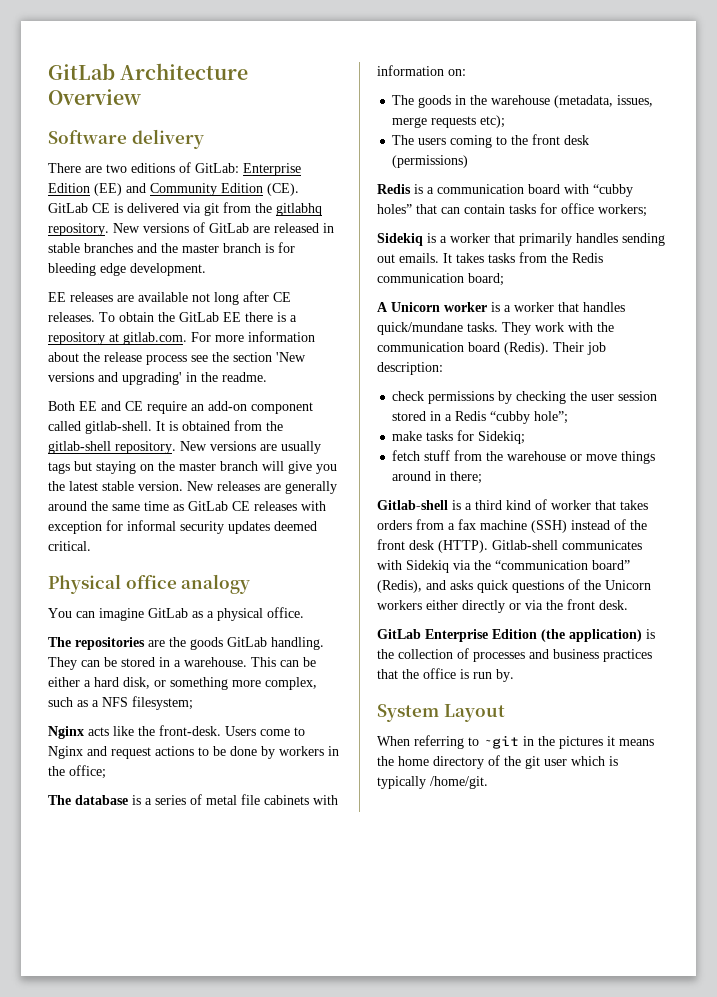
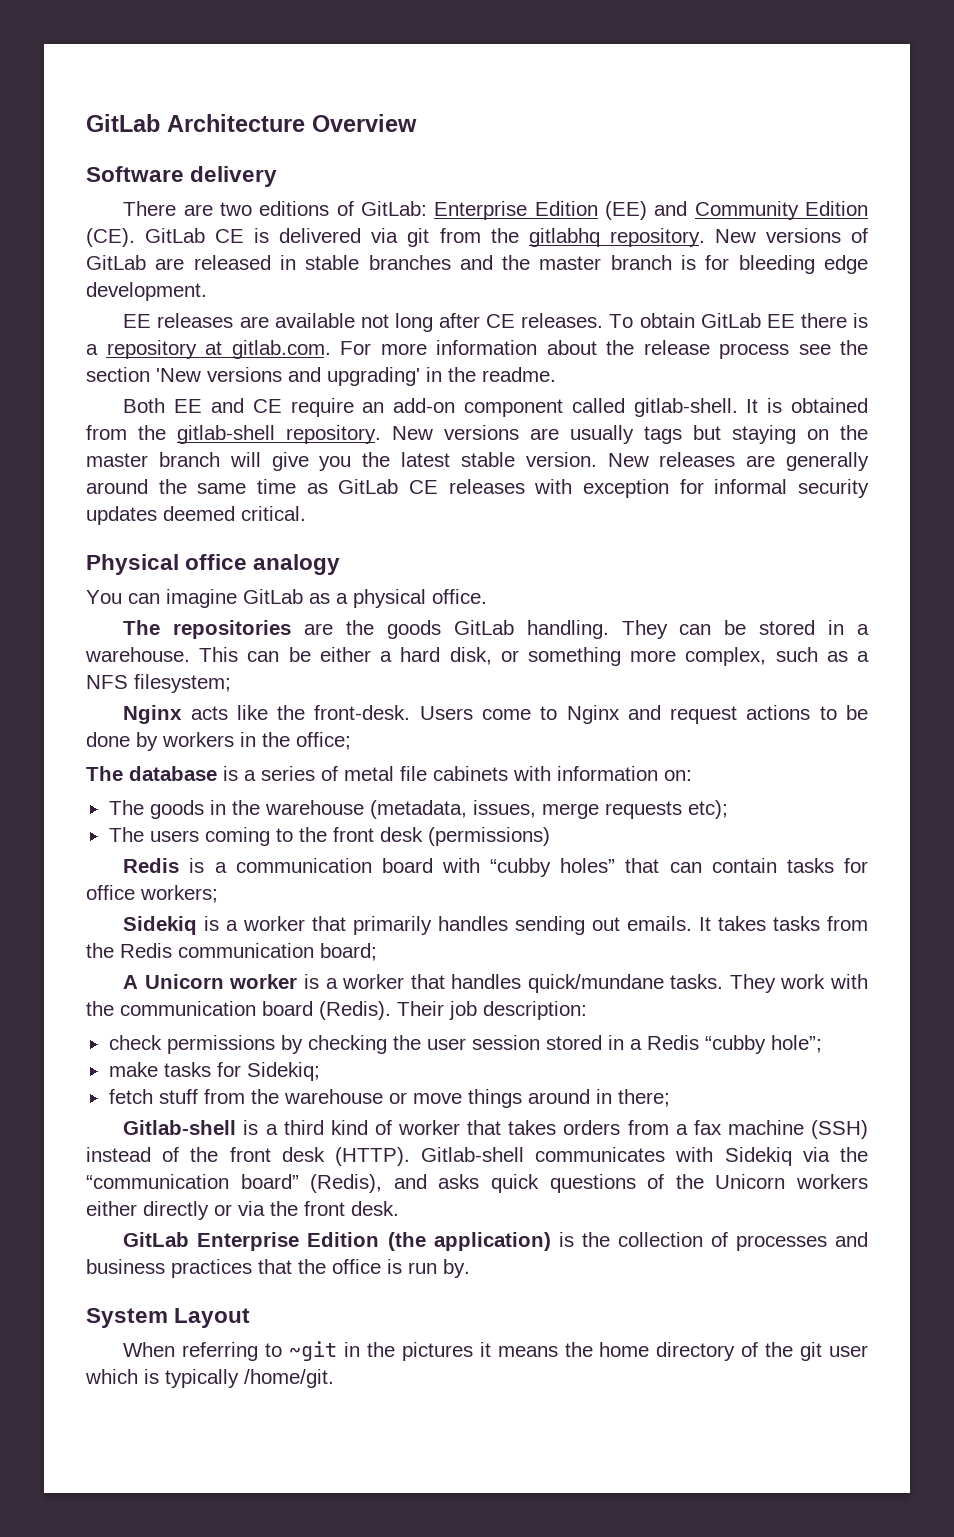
[158,312,175,322] the -> (695, 320) none

